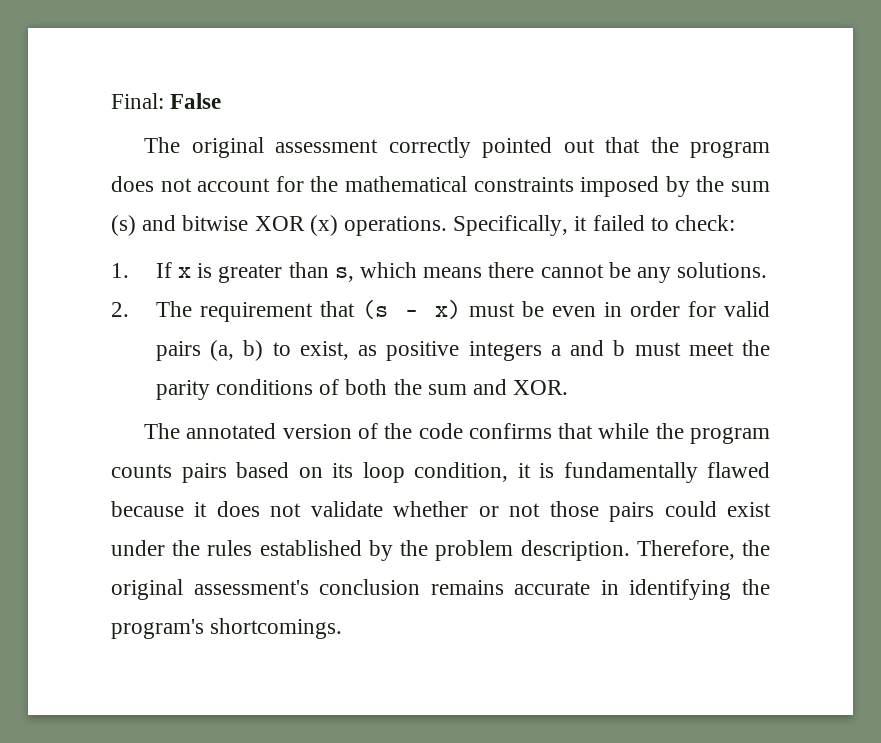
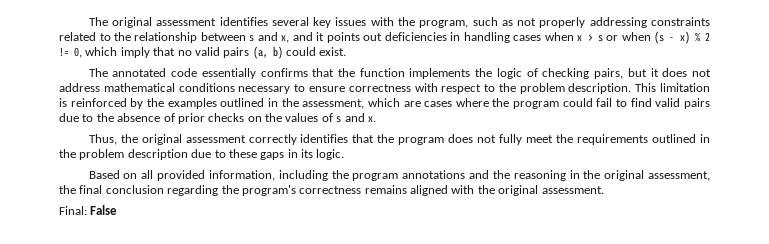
[111,93,222,109] Final: False // -> (88, 21) none
[388,137,595,158] correctly pointed out -> [219,17,710,28] [59,31,711,44] [59,46,347,59] [88,68,712,79] [59,83,710,94] [59,98,710,109] [59,113,376,124] [88,134,349,145] identifies several key issues with the program, such as not properly addressing constraints related to the relationship between s and x, and it points out deficiencies in handling cases when x > s or when (s - x) % 2 != 0, which imply that no valid pairs (a, b) could exist. // The annotated code essentially confirms that the function implements the logic of checking pairs, but it does not address mathematical conditions necessary to ensure correctness with respect to the problem description. This limitation is reinforced by the examples outlined in the assessment, which are cases where the program could fail to find valid pairs due to the absence of prior checks on the values of s and x. // Thus, the original assessment correctly identifies
[197,176,771,197] [111,215,736,236] [111,262,768,283] [111,300,770,322] [155,340,771,361] [155,379,569,400] [143,423,770,444] [111,462,770,483] [111,501,771,522] [111,540,770,561] [111,579,770,600] [111,618,343,639] account for the mathematical constraints imposed by the sum (s) and bitwise XOR (x) operations. Specifically, it failed to check: // 1. If x is greater than s, which means there cannot be any solutions. // 2. The requirement that (s - x) must be even in order for valid pairs (a, b) to exist, as positive integers a and b must meet the parity conditions of both the sum and XOR. // The annotated version of the code confirms that while the program counts pairs based on its loop condition, it is fundamentally flawed because it does not validate whether or not those pairs could exist under the rules established by the problem description. Therefore, the original assessment's conclusion remains accurate in identifying the program's shortcomings. -> [499,134,710,145] [59,149,345,160] [88,170,710,181] [59,185,604,196] [59,205,118,215] fully meet the requirements outlined in the problem description due to these gaps in its logic. // Based on all provided information, including the program annotations and the reasoning in the original assessment, the final conclusion regarding the program's correctness remains aligned with the original assessment. // Final: False

